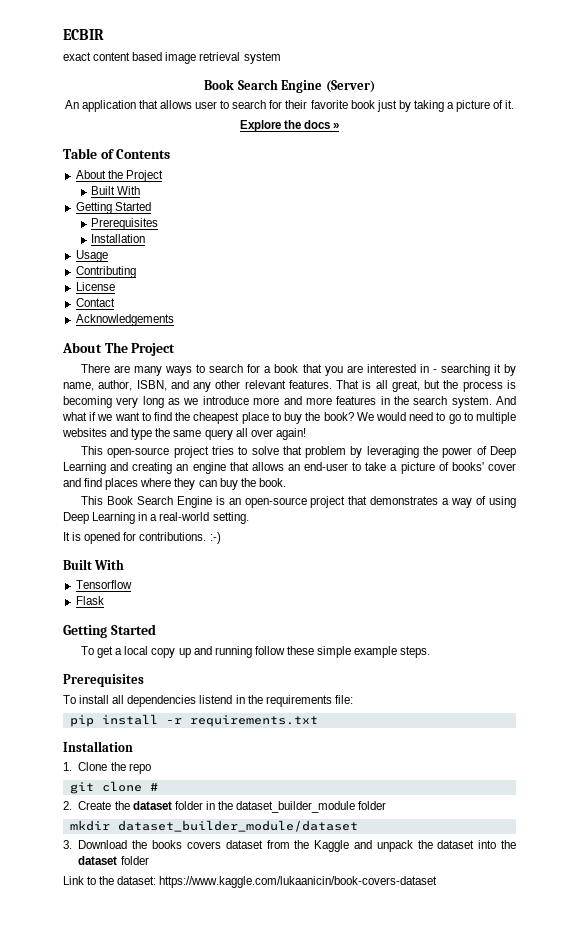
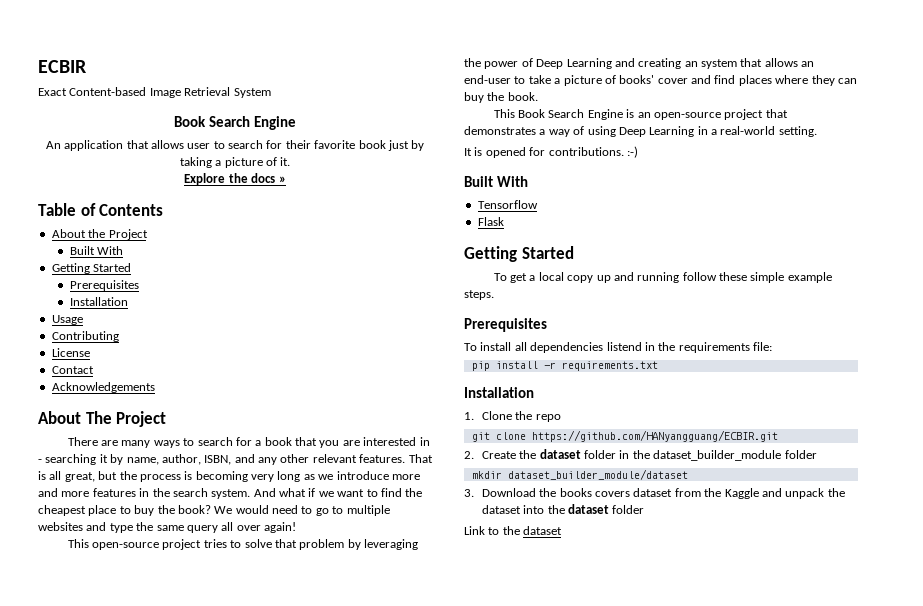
[63,52,281,64] [204,79,375,93] exact content based image retrieval system // Book Search Engine (Server) -> [38,87,271,98] [174,116,296,130] Exact Content-based Image Retrieval System // Book Search Engine
[192,462,226,474] engine -> [701,59,737,69] system
[149,782,158,791] # -> [531,430,778,442] https://github.com/HANyangguang/ECBIR.git
[117,876,438,888] dataset: https://www.kaggle.com/lukaanicin/book-covers-dataset -> [523,526,563,535] dataset

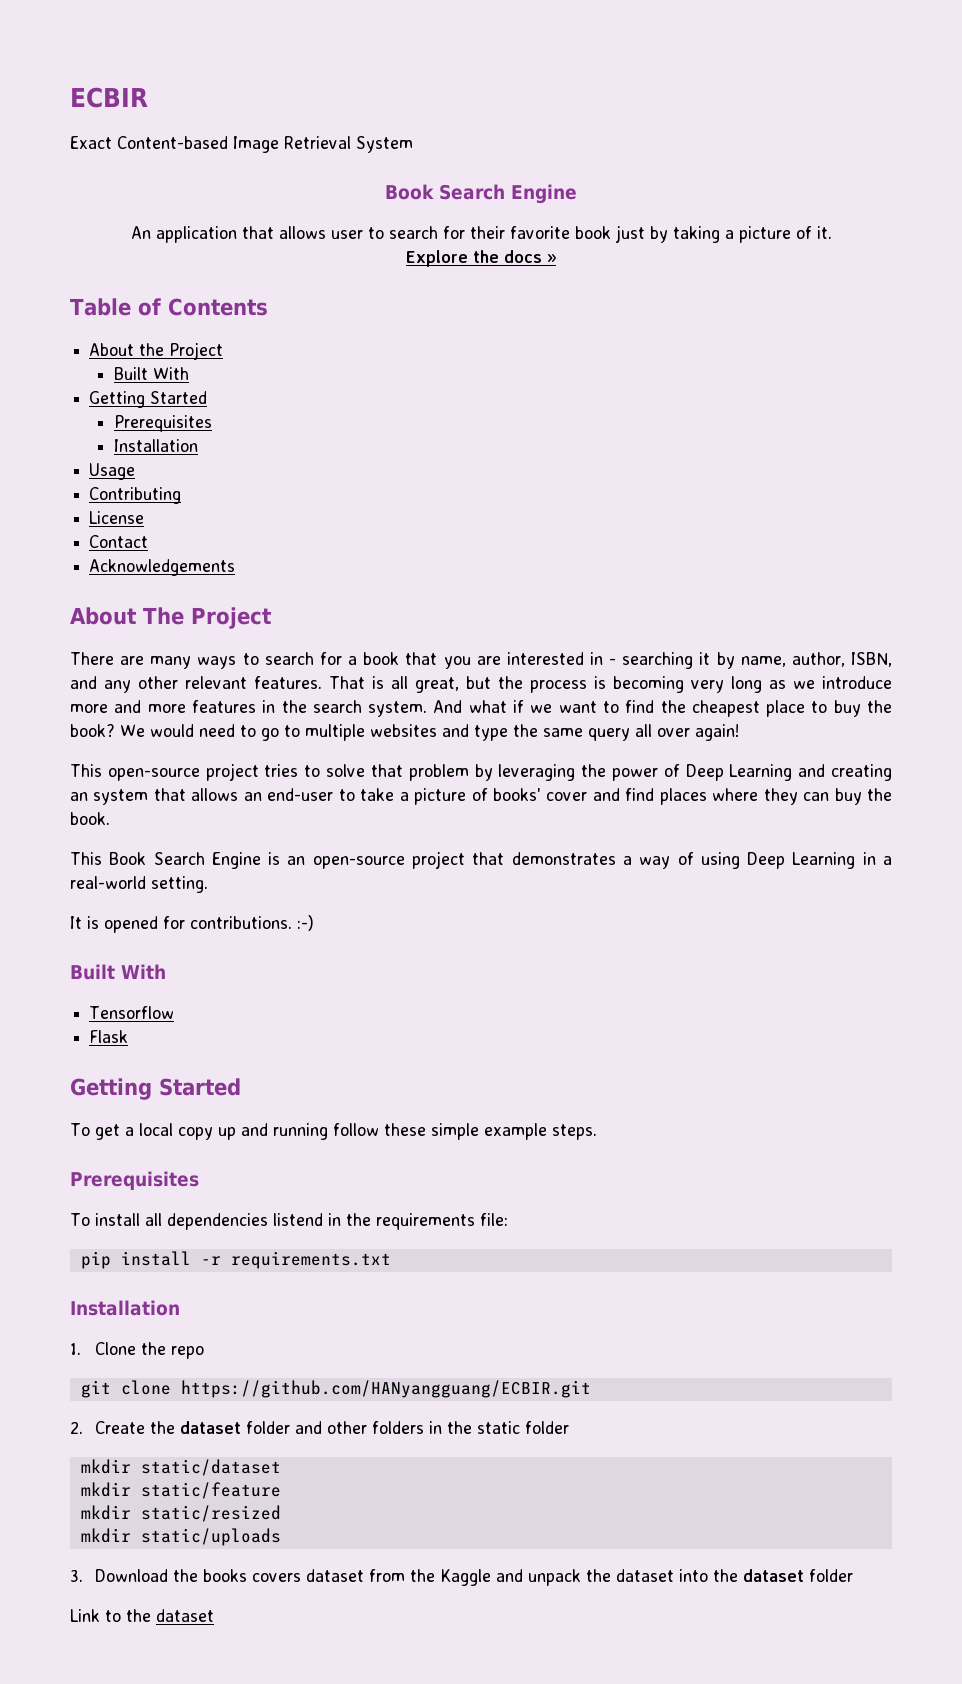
[619,450,782,461] in the dataset_builder_module -> [294,1421,520,1434] and other folders in the static
[507,469,688,480] dataset_builder_module/dataset -> [140,1459,281,1476] [80,1482,281,1499] [80,1505,281,1522] [80,1528,281,1546] static/dataset // mkdir static/feature // mkdir static/resized // mkdir static/uploads

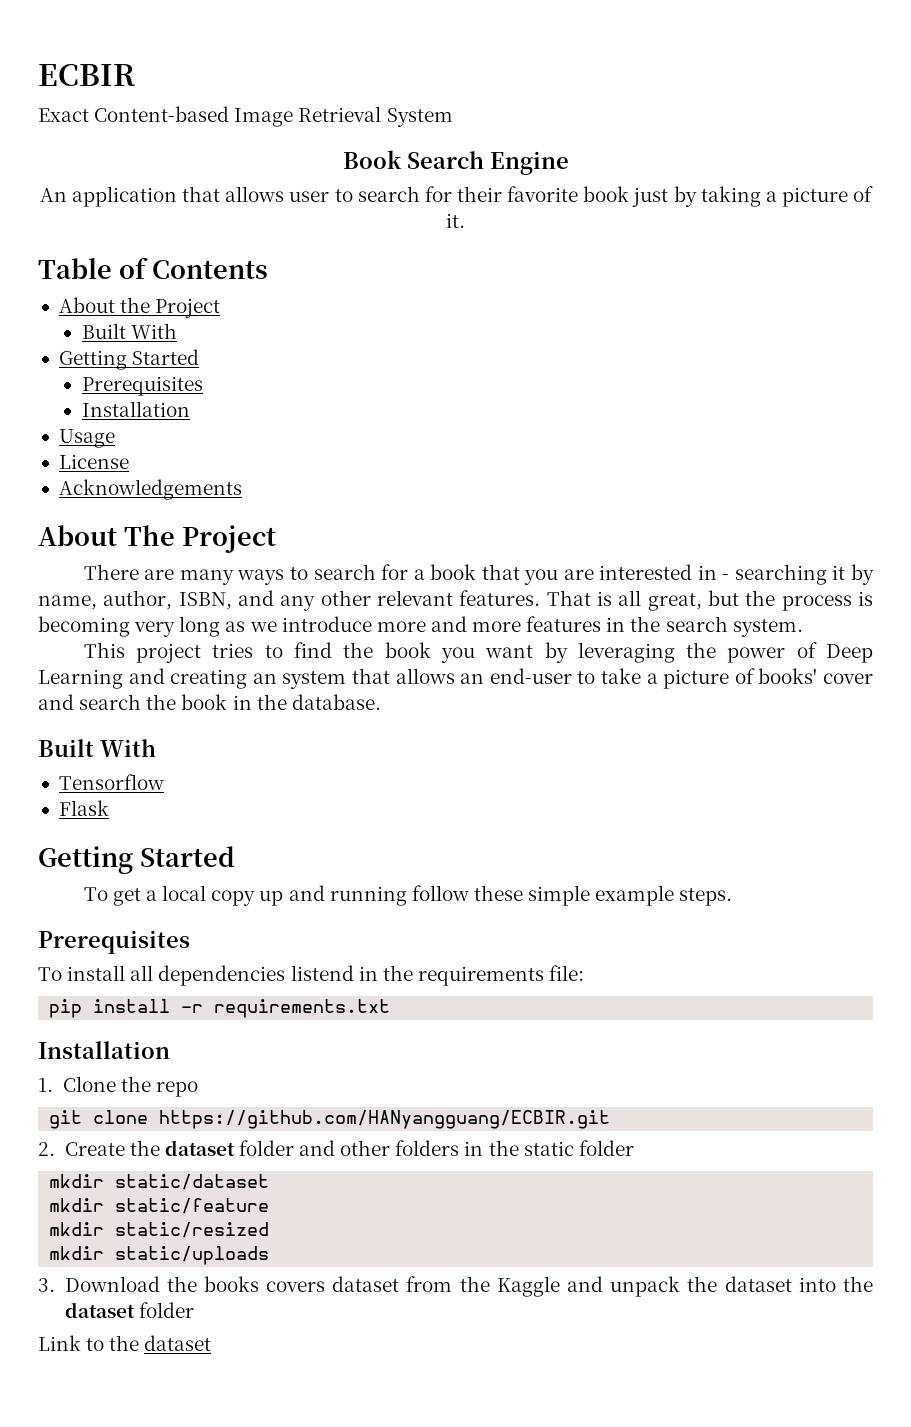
[405,250,557,267] // Explore the docs » -> (465, 220) none
[89,487,182,504] // Contributing -> (115, 438) none
[89,535,149,548] // Contact -> (129, 461) none
[433,700,892,717] [70,724,739,741] [70,763,469,781] And what if we want to find the cheapest place to buy the book? We would need to go to multiple websites and type the same query all over again! // This open-source project tries to solve that problem -> [83,642,534,663] // This project tries to find the book you want
[625,788,893,805] [70,812,110,825] [70,851,892,869] [70,876,208,893] [70,915,314,933] find places where they can buy the book. // This Book Search Engine is an open-source project that demonstrates a way of using Deep Learning in a real-world setting. // It is opened for contributions. :-) -> [79,694,381,710] search the book in the database.

